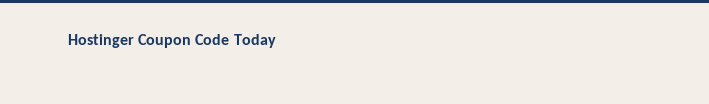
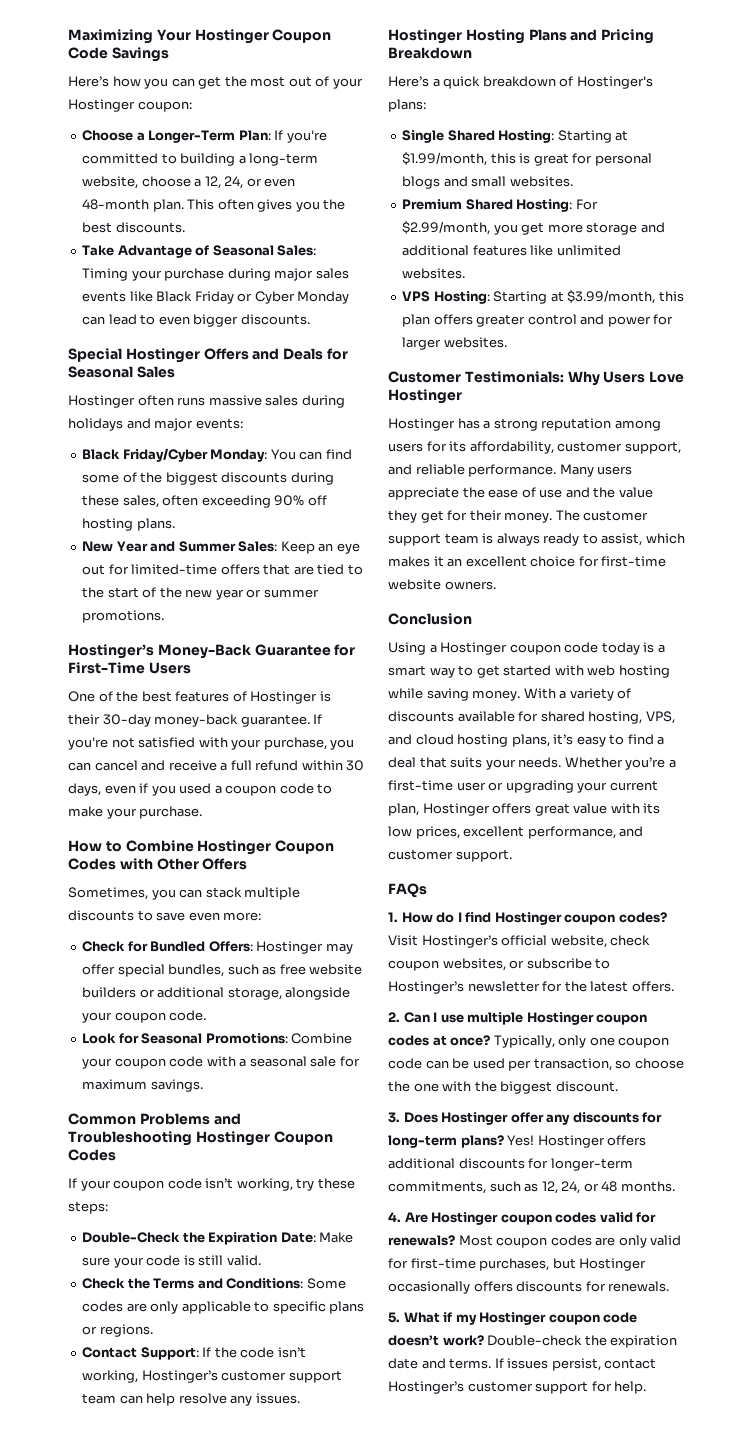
(68, 41) none -> [68,29,191,44] Maximizing Your
[233,34,276,48] Today -> [111,47,169,62] [68,76,363,89] [68,99,192,112] [82,130,327,143] [82,153,319,166] [82,176,296,189] [82,199,346,212] [82,222,185,233] [82,245,317,258] [82,268,349,281] [82,291,350,304] [82,314,310,327] [68,348,348,363] [68,366,175,378] [68,395,345,408] [68,418,243,431] [82,448,352,462] [82,472,334,485] [82,495,327,508] [82,518,175,531] [82,541,360,554] [82,564,363,575] [82,587,319,600] [82,610,165,623] [68,644,356,659] [68,662,191,674] [68,691,331,704] [68,714,323,727] [68,737,355,750] [68,760,365,771] [68,783,333,796] [68,806,203,819] [68,840,335,855] [68,858,248,870] [68,887,301,900] [68,910,262,921] [82,941,353,954] [82,964,363,977] [82,987,351,1000] [82,1010,207,1023] [82,1033,353,1044] [82,1056,360,1069] [82,1079,203,1092] [68,1113,241,1125] [68,1131,333,1146] [68,1149,116,1161] [68,1178,355,1191] [68,1201,108,1214] [82,1232,354,1245] [82,1255,261,1268] [82,1278,346,1289] [82,1301,365,1314] [82,1324,153,1337] [82,1347,306,1360] [82,1370,342,1383] [82,1393,300,1406] [388,29,655,44] [388,47,472,59] [388,76,653,89] [388,99,426,112] [402,130,629,143] [402,152,652,166] [402,176,573,189] [402,199,598,212] [402,221,665,235] [402,245,621,256] [402,268,466,279] [402,290,684,304] [402,314,674,327] [402,337,507,350] [388,371,685,386] [388,389,462,404] [388,418,661,431] [388,441,681,454] [388,464,633,477] [388,487,653,500] [388,510,649,523] [388,533,685,546] [388,556,667,567] [388,579,496,590] [388,613,472,625] [388,642,665,655] [388,665,670,678] [388,688,632,701] [388,711,675,724] [388,734,665,747] [388,757,676,770] [388,780,658,793] [388,803,661,816] [388,826,644,839] [388,849,512,862] [388,883,427,898] [388,912,667,925] [388,935,651,948] [388,958,611,971] [388,981,674,994] [388,1012,648,1025] [388,1035,670,1048] [388,1058,684,1071] [388,1081,618,1094] [388,1112,663,1125] [388,1135,647,1148] [388,1158,633,1171] [388,1181,675,1194] [388,1212,657,1225] [388,1235,682,1248] [388,1258,647,1271] [388,1281,670,1294] [388,1312,638,1325] [388,1335,678,1348] [388,1358,657,1371] [388,1381,647,1394] Savings // Here’s how you can get the most out of your Hostinger coupon: // Choose a Longer-Term Plan: If you're committed to building a long-term website, choose a 12, 24, or even 48-month plan. This often gives you the best discounts. // Take Advantage of Seasonal Sales: Timing your purchase during major sales events like Black Friday or Cyber Monday can lead to even bigger discounts. // Special Hostinger Offers and Deals for Seasonal Sales // Hostinger often runs massive sales during holidays and major events: // Black Friday/Cyber Monday: You can find some of the biggest discounts during these sales, often exceeding 90% off hosting plans. // New Year and Summer Sales: Keep an eye out for limited-time offers that are tied to the start of the new year or summer promotions. // Hostinger’s Money-Back Guarantee for First-Time Users // One of the best features of Hostinger is their 30-day money-back guarantee. If you're not satisfied with your purchase, you can cancel and receive a full refund within 30 days, even if you used a coupon code to make your purchase. // How to Combine Hostinger Coupon Codes with Other Offers // Sometimes, you can stack multiple discounts to save even more: // Check for Bundled Offers: Hostinger may offer special bundles, such as free website builders or additional storage, alongside your coupon code. // Look for Seasonal Promotions: Combine your coupon code with a seasonal sale for maximum savings. // Common Problems and Troubleshooting Hostinger Coupon Codes // If your coupon code isn’t working, try these steps: // Double-Check the Expiration Date: Make sure your code is still valid. // Check the Terms and Conditions: Some codes are only applicable to specific plans or regions. // Contact Support: If the code isn’t working, Hostinger’s customer support team can help resolve any issues. // Hostinger Hosting Plans and Pricing Breakdown // Here’s a quick breakdown of Hostinger's plans: // Single Shared Hosting: Starting at $1.99/month, this is great for personal blogs and small websites. // Premium Shared Hosting: For $2.99/month, you get more storage and additional features like unlimited websites. // VPS Hosting: Starting at $3.99/month, this plan offers greater control and power for larger websites. // Customer Testimonials: Why Users Love Hostinger // Hostinger has a strong reputation among users for its affordability, customer support, and reliable performance. Many users appreciate the ease of use and the value they get for their money. The customer support team is always ready to assist, which makes it an excellent choice for first-time website owners. // Conclusion // Using a Hostinger coupon code today is a smart way to get started with web hosting while saving money. With a variety of discounts available for shared hosting, VPS, and cloud hosting plans, it’s easy to find a deal that suits your needs. Whether you’re a first-time user or upgrading your current plan, Hostinger offers great value with its low prices, excellent performance, and customer support. // FAQs // 1. How do I find Hostinger coupon codes? Visit Hostinger’s official website, check coupon websites, or subscribe to Hostinger’s newsletter for the latest offers. // 2. Can I use multiple Hostinger coupon codes at once? Typically, only one coupon code can be used per transaction, so choose the one with the biggest discount. // 3. Does Hostinger offer any discounts for long-term plans? Yes! Hostinger offers additional discounts for longer-term commitments, such as 12, 24, or 48 months. // 4. Are Hostinger coupon codes valid for renewals? Most coupon codes are only valid for first-time purchases, but Hostinger occasionally offers discounts for renewals. // 5. What if my Hostinger coupon code doesn’t work? Double-check the expiration date and terms. If issues persist, contact Hostinger’s customer support for help.

